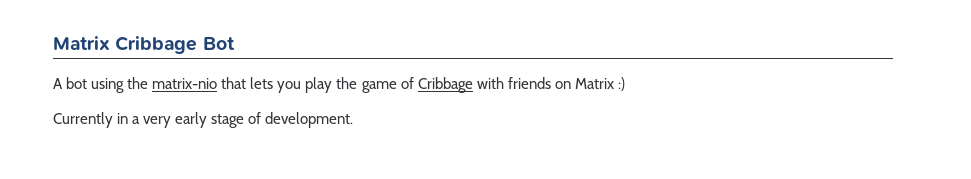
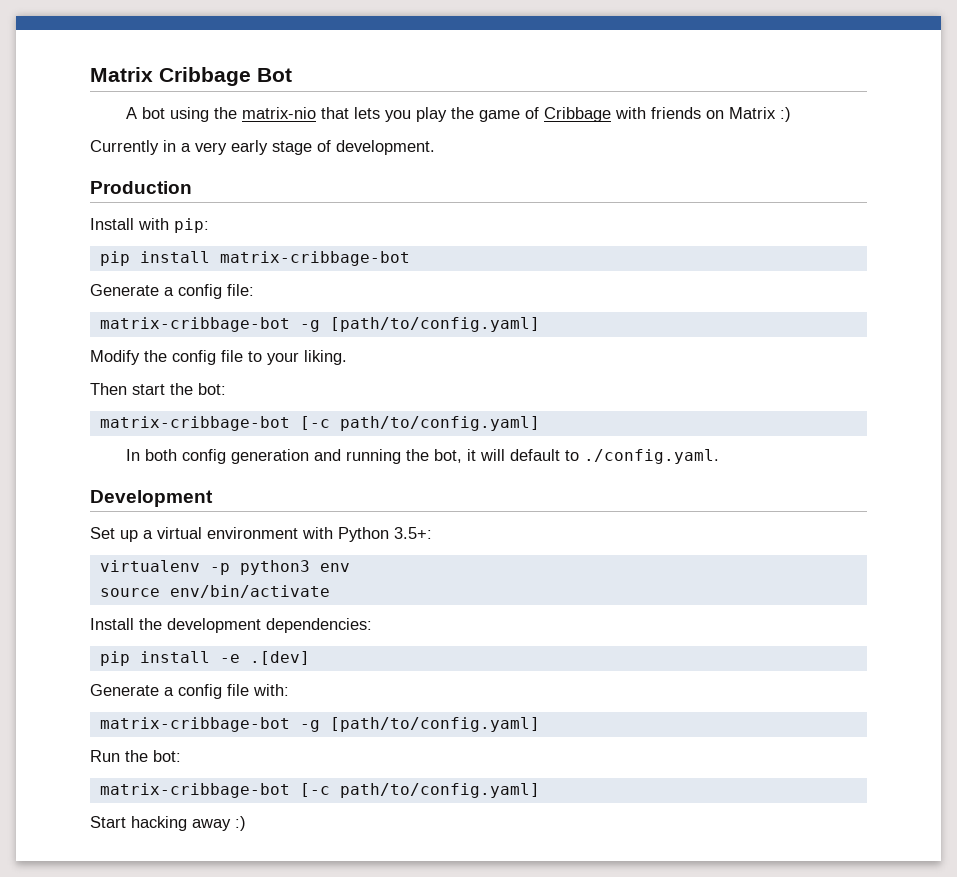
(354, 120) none -> [90,181,192,194] [90,218,209,233] [99,251,410,266] [90,284,254,299] [99,317,540,332] [90,350,347,365] [90,383,226,395] [99,416,540,431] [126,449,720,464] [90,490,213,507] [90,527,432,542] [99,560,350,575] [99,585,330,598] [90,618,372,633] [99,651,310,666] [90,684,289,699] [99,717,540,732] [90,750,181,762] [99,783,540,798] [90,816,246,831] // Production // Install with pip: // pip install matrix-cribbage-bot // Generate a config file: // matrix-cribbage-bot -g [path/to/config.yaml] // Modify the config file to your liking. // Then start the bot: // matrix-cribbage-bot [-c path/to/config.yaml] // In both config generation and running the bot, it will default to ./config.yaml. // Development // Set up a virtual environment with Python 3.5+: // virtualenv -p python3 env // source env/bin/activate // Install the development dependencies: // pip install -e .[dev] // Generate a config file with: // matrix-cribbage-bot -g [path/to/config.yaml] // Run the bot: // matrix-cribbage-bot [-c path/to/config.yaml] // Start hacking away :)

